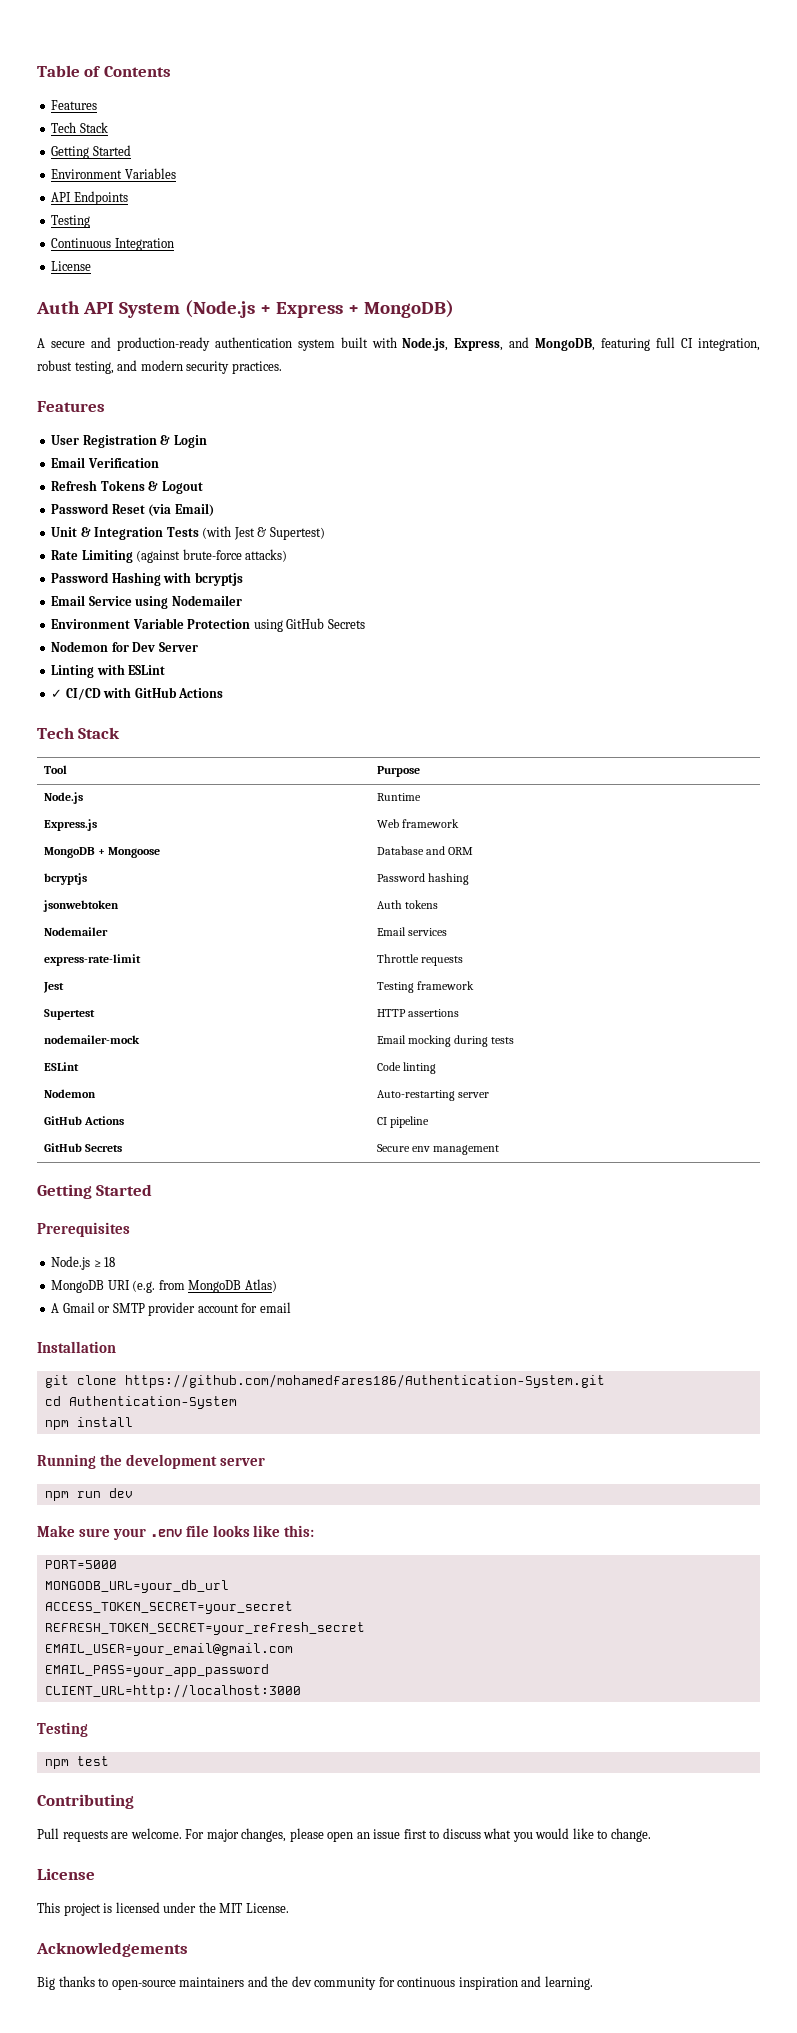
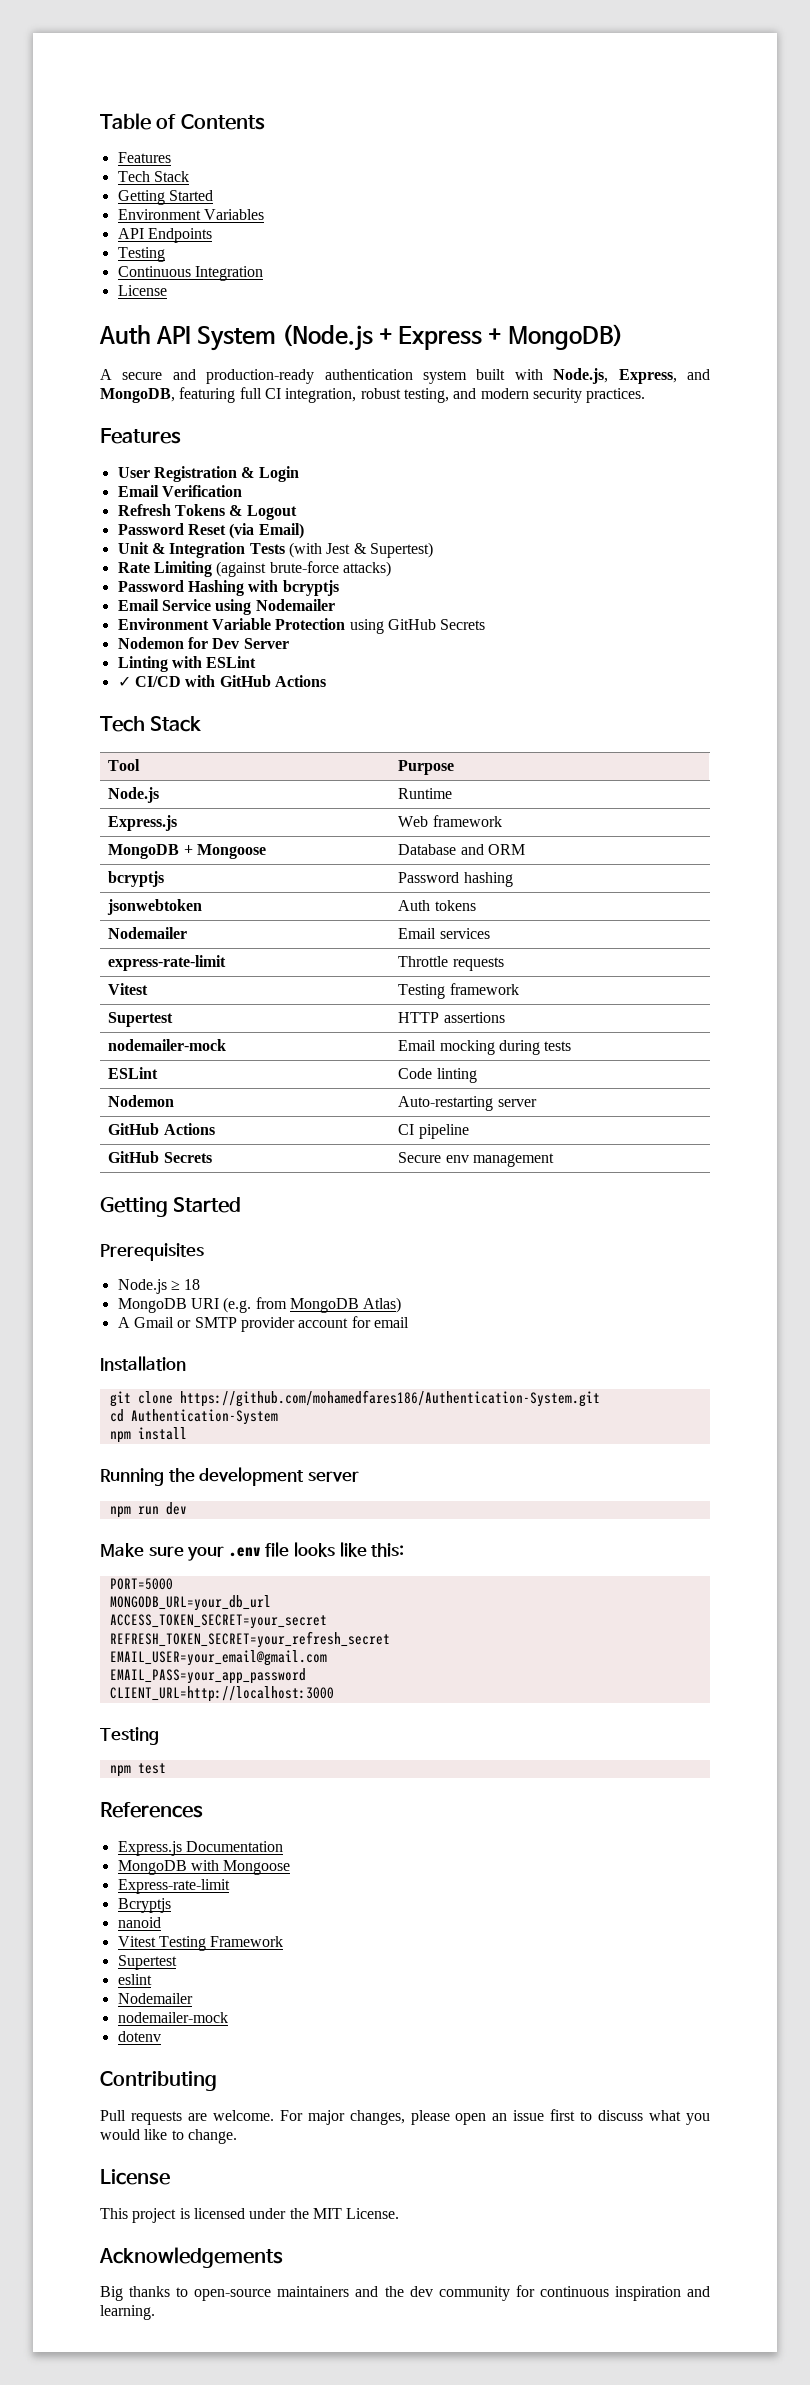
[42,982,64,993] Jest -> [108,983,149,995] Vitest
(109, 1761) none -> [100,1802,203,1818] [117,1841,283,1856] [117,1860,291,1875] [117,1879,230,1894] [117,1898,171,1913] [117,1917,161,1928] [117,1936,284,1951] [117,1955,177,1970] [117,1974,152,1985] [117,1993,193,2004] [117,2012,228,2023] [117,2031,161,2042] // References // Express.js Documentation // MongoDB with Mongoose // Express-rate-limit // Bcryptjs // nanoid // Vitest Testing Framework // Supertest // eslint // Nodemailer // nodemailer-mock // dotenv

